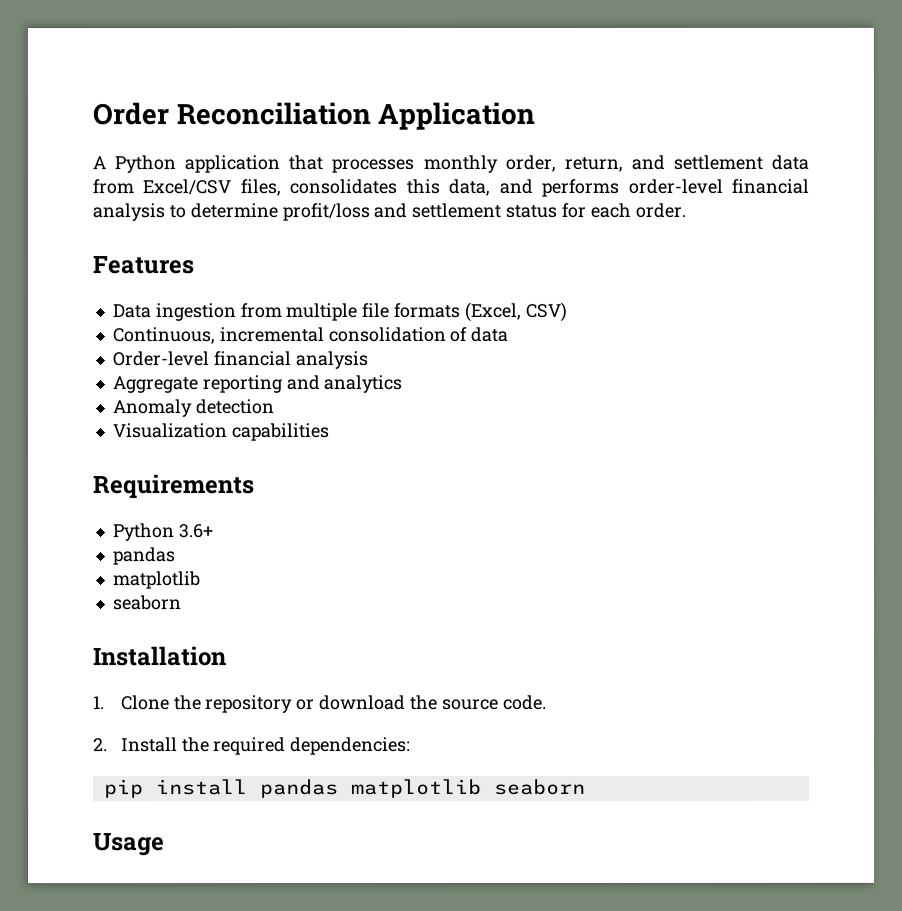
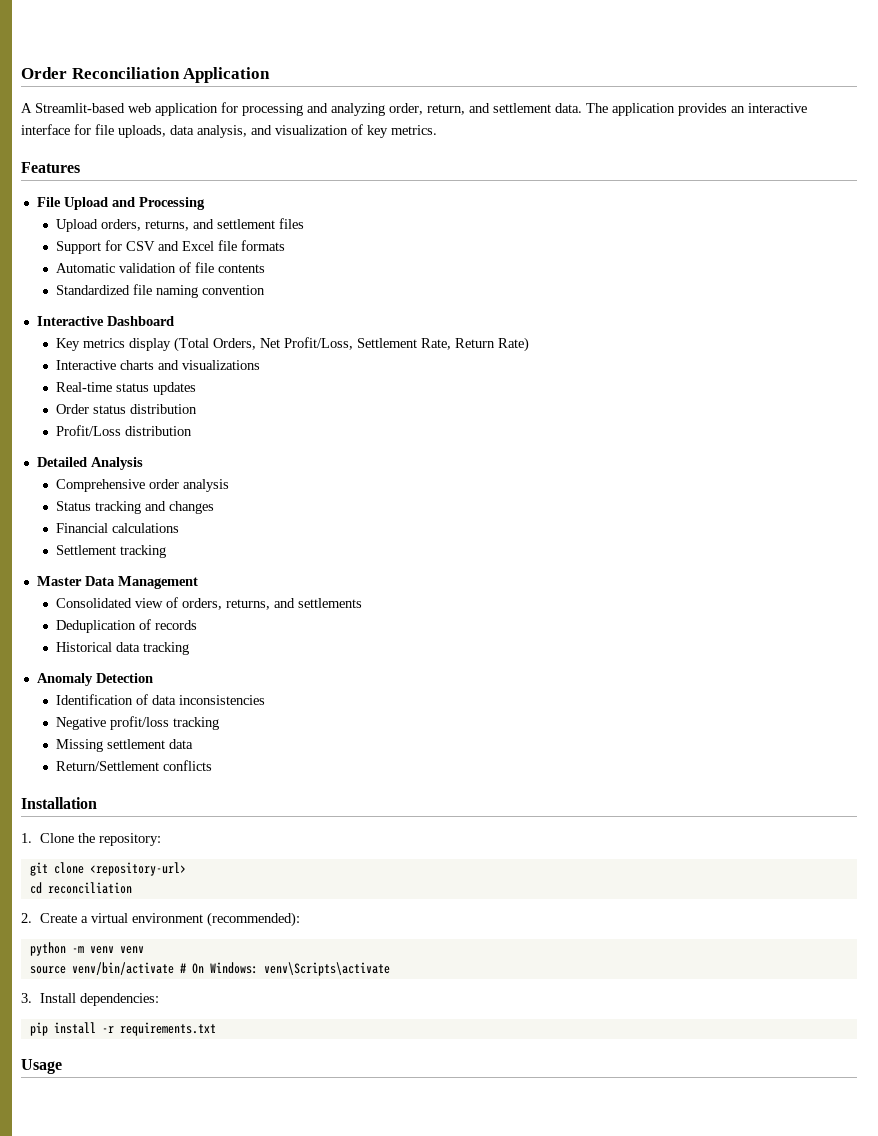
[114,154,810,174] [92,178,810,197] [92,202,686,222] [92,255,194,275] [111,301,567,322] [111,326,509,345] [111,351,368,370] [111,375,403,394] [111,399,274,418] [111,423,329,442] [93,474,255,499] [112,523,214,542] [112,547,176,566] [112,571,201,590] [112,595,182,611] [93,646,227,667] [93,694,547,714] [93,737,287,756] Python application that processes monthly order, return, and settlement data from Excel/CSV files, consolidates this data, and performs order-level financial analysis to determine profit/loss and settlement status for each order. // Features // Data ingestion from multiple file formats (Excel, CSV) // Continuous, incremental consolidation of data // Order-level financial analysis // Aggregate reporting and analytics // Anomaly detection // Visualization capabilities // Requirements // Python 3.6+ // pandas // matplotlib // seaborn // Installation // 1. Clone the repository or download the source code. // 2. Install the required -> [35,102,807,116] [21,124,437,138] [21,162,80,173] [36,197,205,210] [55,218,304,232] [55,240,285,254] [55,262,265,273] [55,284,265,298] [36,316,174,326] [55,337,529,352] [55,360,260,370] [55,382,196,395] [55,404,197,414] [55,425,192,436] [36,457,143,470] [55,479,229,492] [55,501,214,514] [55,523,179,533] [55,545,166,558] [36,576,198,589] [55,597,362,610] [55,619,197,633] [55,642,189,655] [36,673,153,686] [55,694,265,705] [55,716,219,730] [55,739,193,752] [55,760,212,771] [21,797,97,809] [21,833,161,846] [29,862,186,876] [29,882,132,894] [21,912,300,927] [29,942,144,956] [29,962,390,976] [21,993,76,1003] Streamlit-based web application for processing and analyzing order, return, and settlement data. The application provides an interactive interface for file uploads, data analysis, and visualization of key metrics. // Features // File Upload and Processing // Upload orders, returns, and settlement files // Support for CSV and Excel file formats // Automatic validation of file contents // Standardized file naming convention // Interactive Dashboard // Key metrics display (Total Orders, Net Profit/Loss, Settlement Rate, Return Rate) // Interactive charts and visualizations // Real-time status updates // Order status distribution // Profit/Loss distribution // Detailed Analysis // Comprehensive order analysis // Status tracking and changes // Financial calculations // Settlement tracking // Master Data Management // Consolidated view of orders, returns, and settlements // Deduplication of records // Historical data tracking // Anomaly Detection // Identification of data inconsistencies // Negative profit/loss tracking // Missing settlement data // Return/Settlement conflicts // Installation // 1. Clone the repository: // git clone <repository-url> // cd reconciliation // 2. Create a virtual environment (recommended): // python -m venv venv // source venv/bin/activate # On Windows: venv\Scripts\activate // 3. Install
[259,778,586,799] pandas matplotlib seaborn -> [101,1022,216,1036] -r requirements.txt

